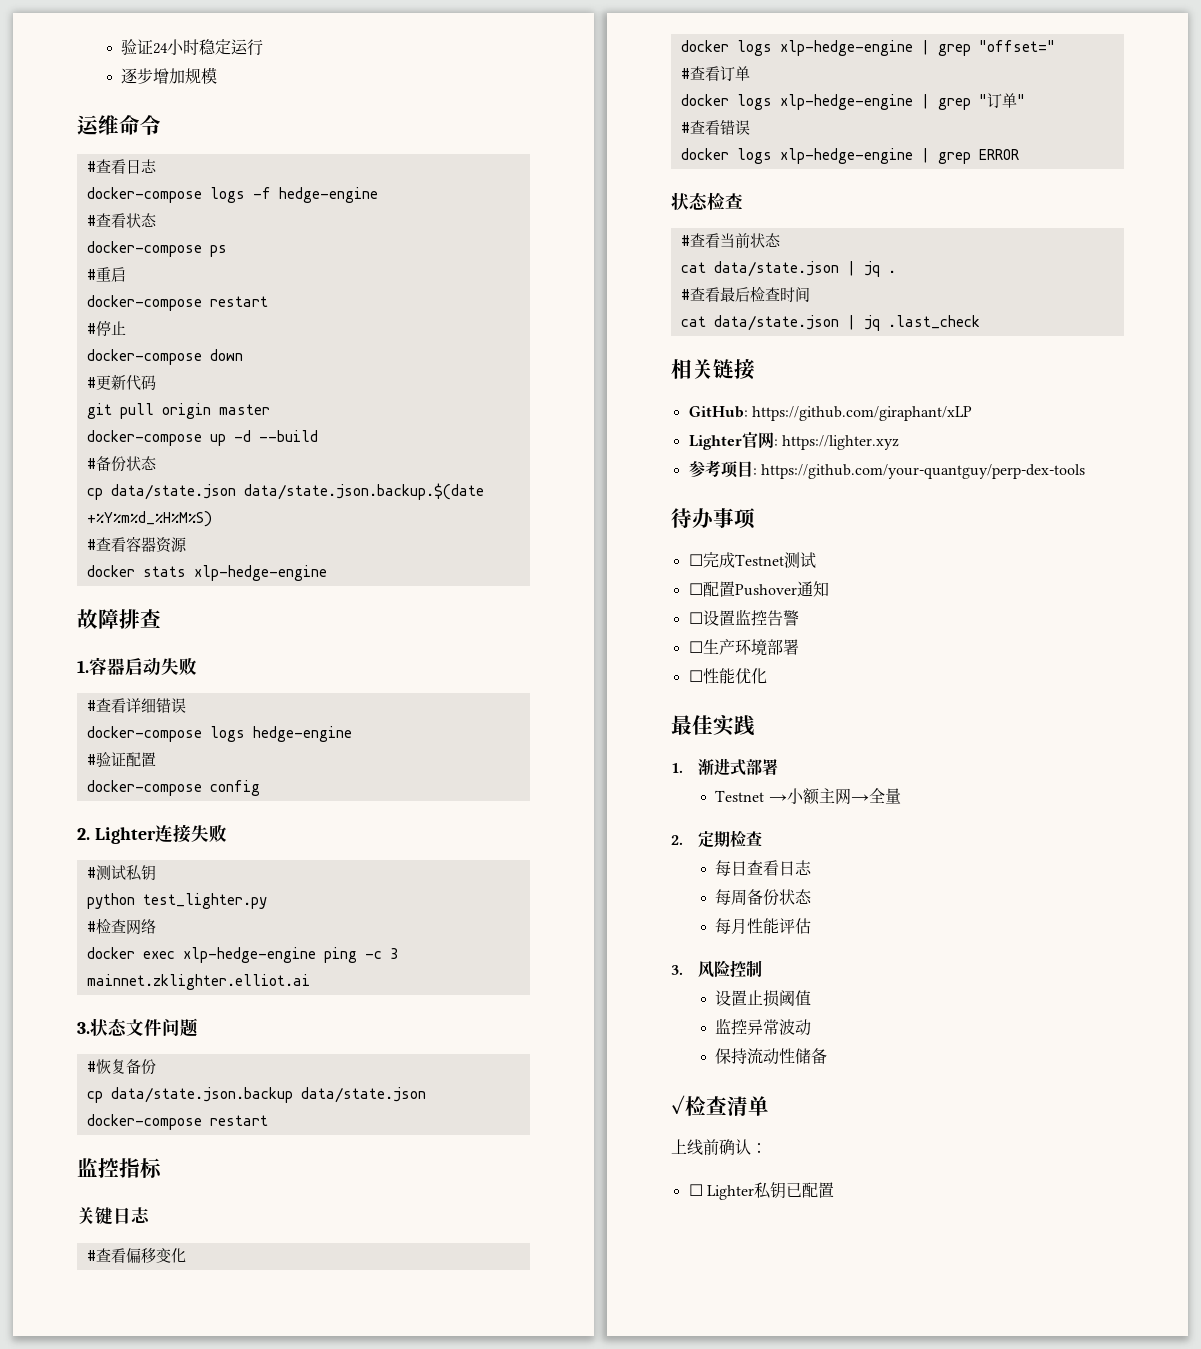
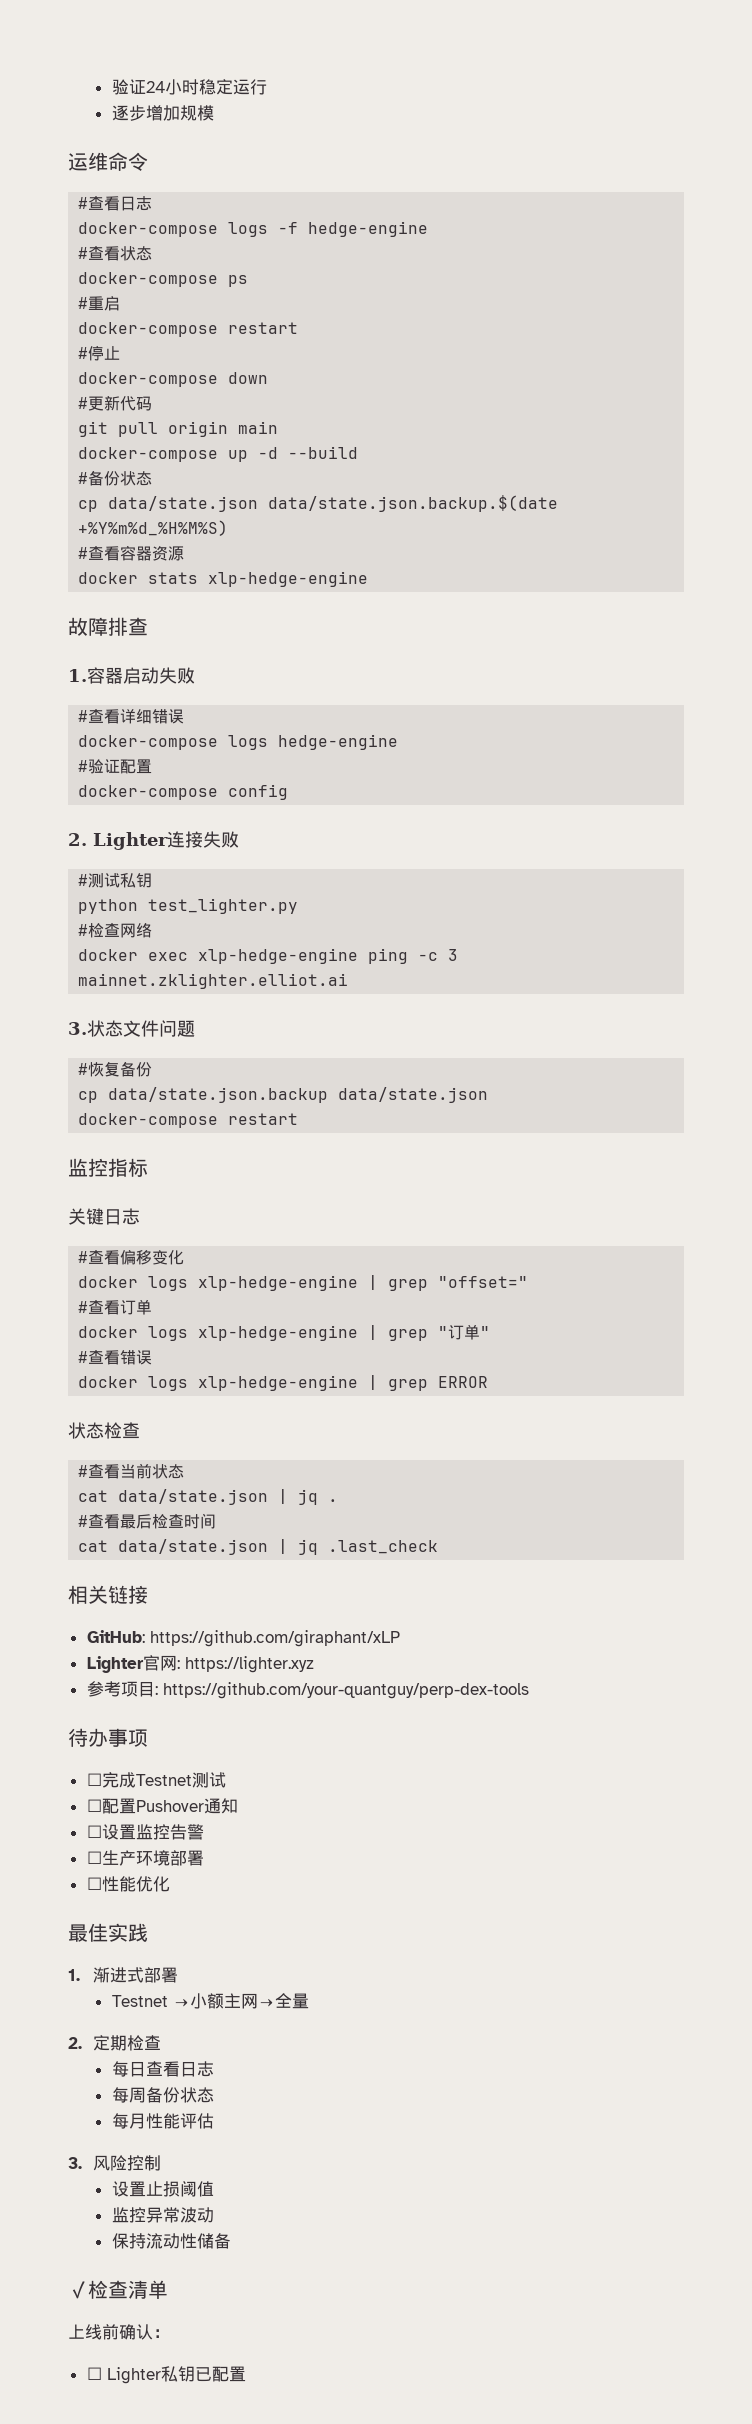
[218,404,270,415] master -> [238,421,279,434] main

